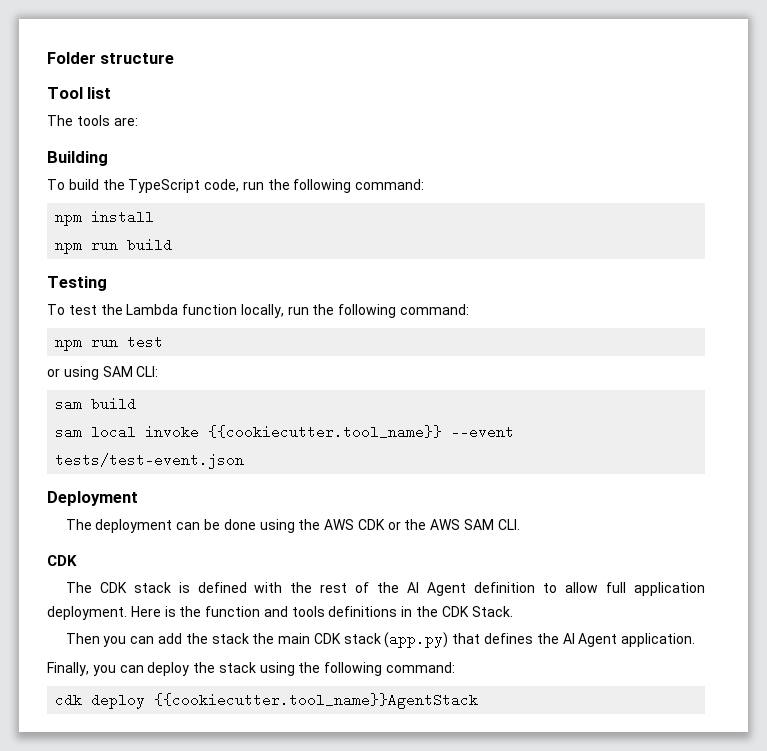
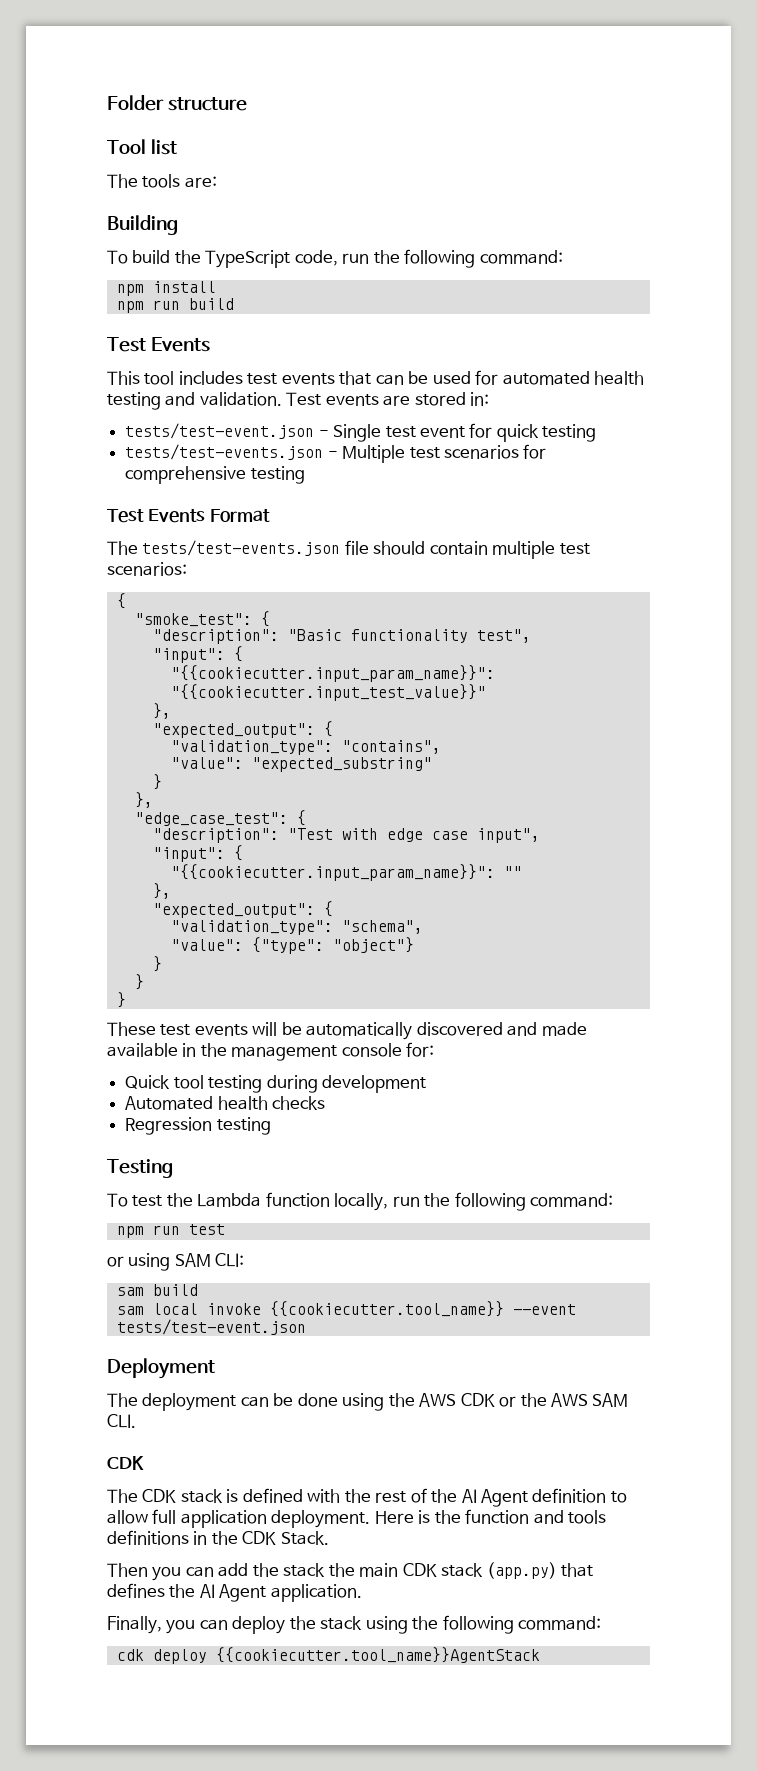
(173, 245) none -> [107,337,211,352] [107,370,644,385] [107,392,490,410] [125,423,597,442] [125,444,547,463] [125,466,305,484] [107,509,270,523] [107,540,590,559] [107,562,187,576] [116,593,126,609] [134,611,270,627] [152,629,531,644] [152,646,243,663] [170,665,495,682] [170,684,486,701] [152,703,171,719] [152,721,333,738] [170,740,441,755] [170,757,432,772] [152,774,162,790] [134,792,153,808] [134,810,306,826] [152,828,540,843] [152,845,243,862] [170,864,522,881] [152,883,171,899] [152,901,333,918] [170,920,423,935] [170,937,414,954] [152,956,162,972] [134,974,144,990] [116,992,126,1008] [107,1022,587,1040] [107,1042,435,1061] [125,1075,426,1093] [125,1096,326,1110] [125,1117,271,1135] // Test Events // This tool includes test events that can be used for automated health testing and validation. Test events are stored in: // tests/test-event.json - Single test event for quick testing // tests/test-events.json - Multiple test scenarios for comprehensive testing // Test Events Format // The tests/test-events.json file should contain multiple test scenarios: // { // "smoke_test": { // "description": "Basic functionality test", // "input": { // "{{cookiecutter.input_param_name}}": "{{cookiecutter.input_test_value}}" // }, // "expected_output": { // "validation_type": "contains", // "value": "expected_substring" // } // }, // "edge_case_test": { // "description": "Test with edge case input", // "input": { // "{{cookiecutter.input_param_name}}": "" // }, // "expected_output": { // "validation_type": "schema", // "value": {"type": "object"} // } // } // } // These test events will be automatically discovered and made available in the management console for: // Quick tool testing during development // Automated health checks // Regression testing

